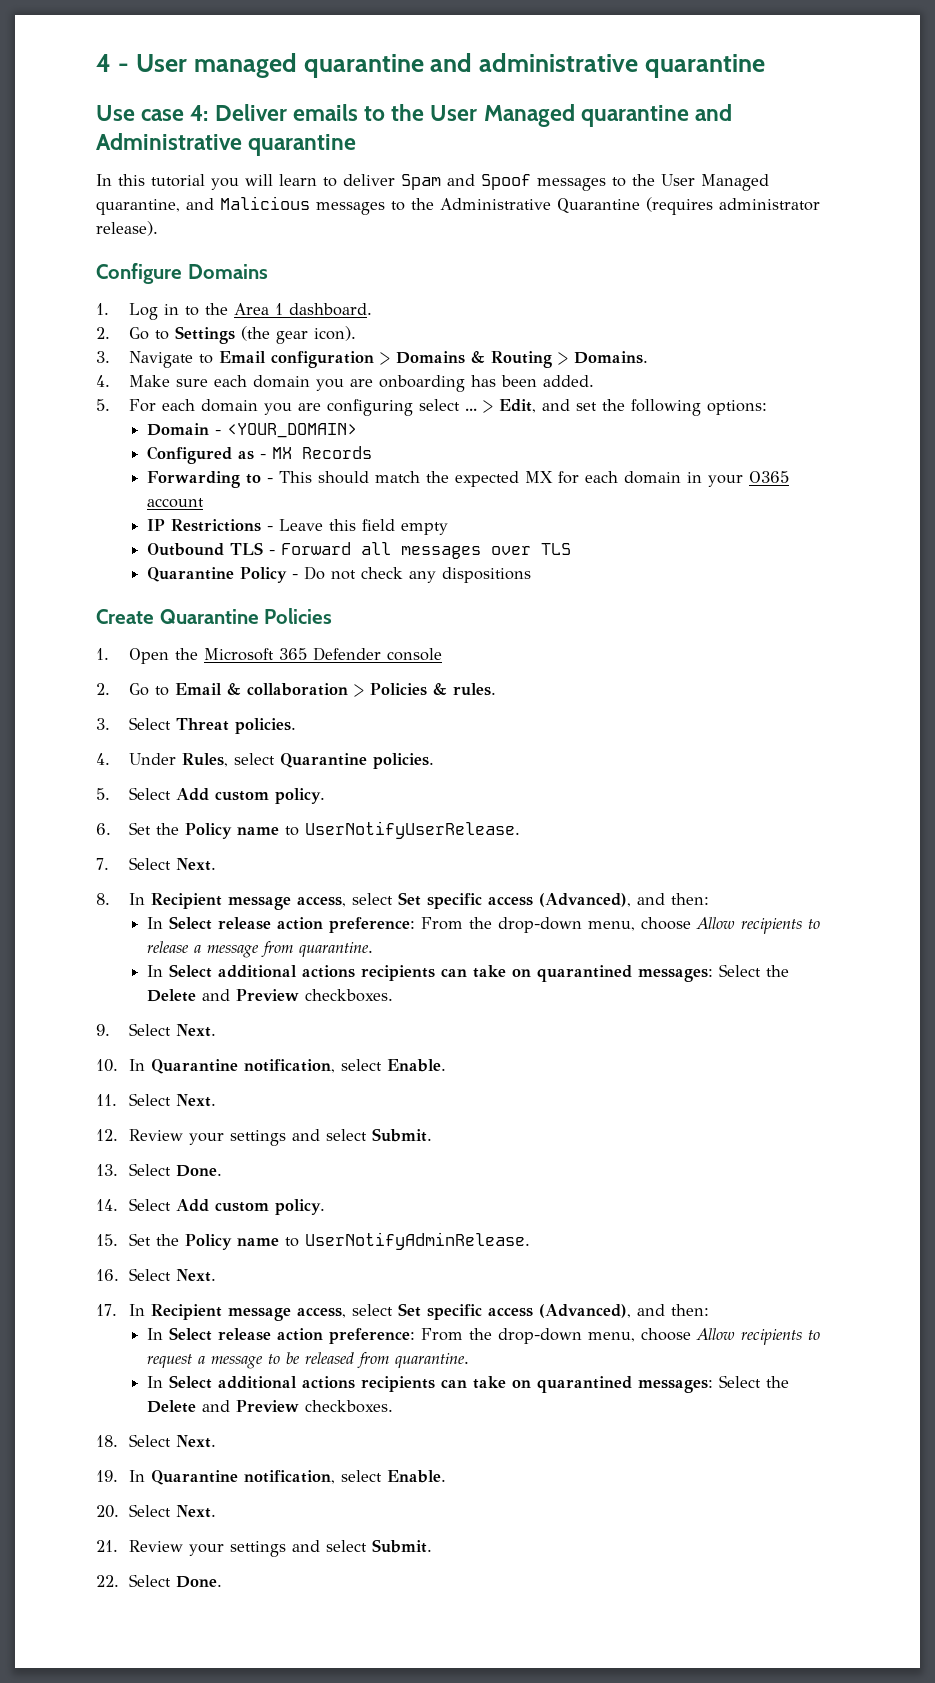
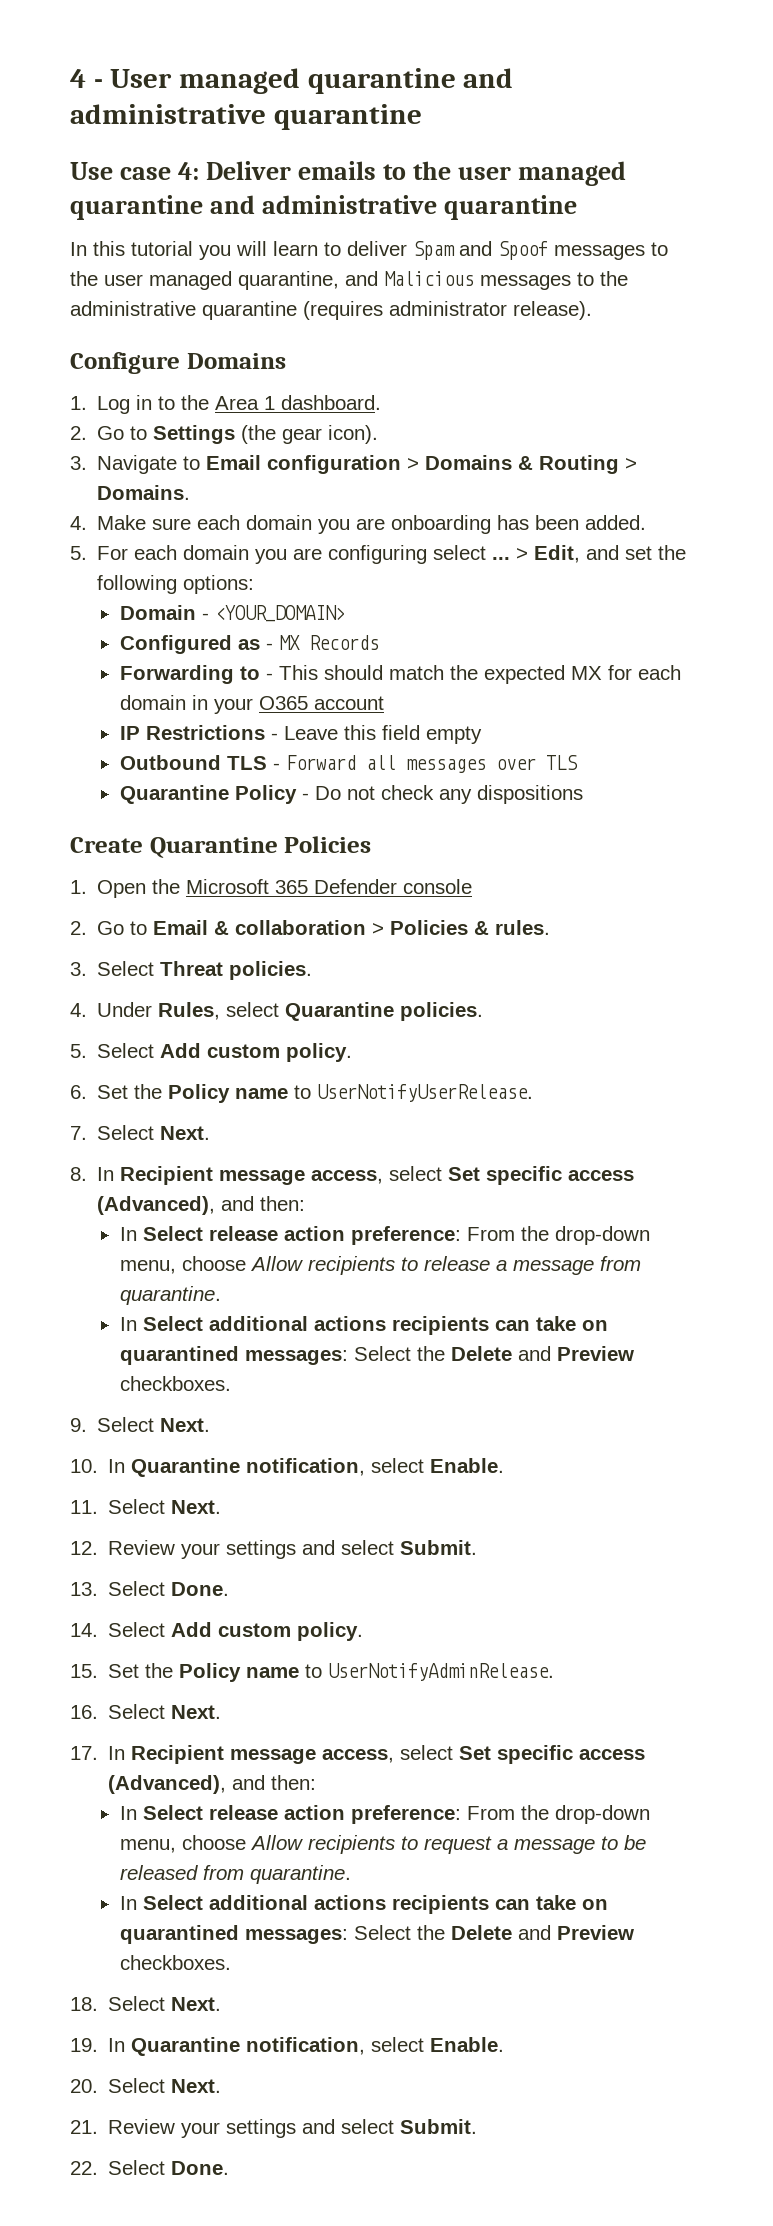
[430,104,733,127] [96,133,242,150] User Managed quarantine and Administrative -> [458,161,627,186] [70,195,438,220] user managed quarantine and administrative
[661,174,769,191] User Managed -> [104,271,232,290] user managed
[440,198,640,213] Administrative Quarantine -> [70,301,297,320] administrative quarantine

